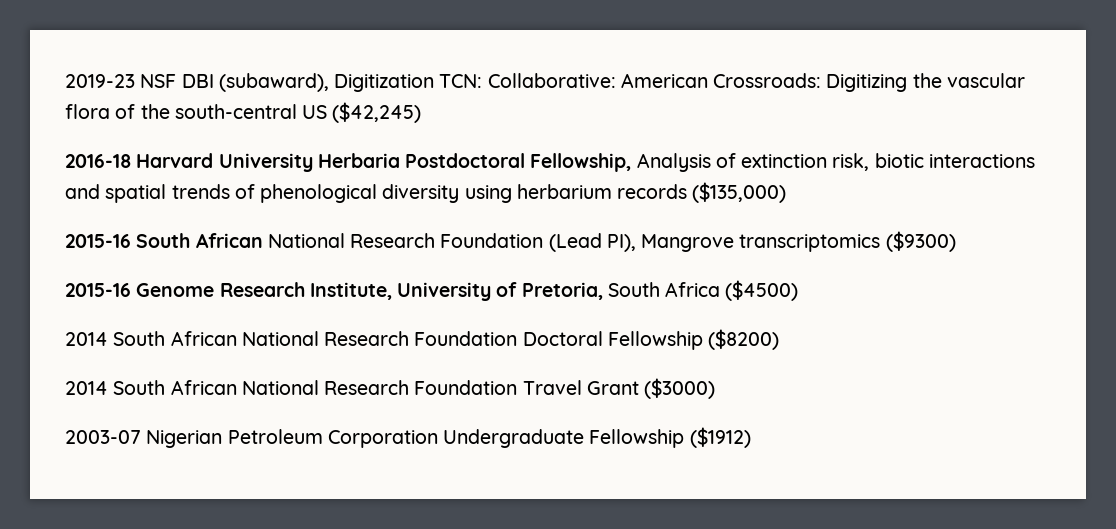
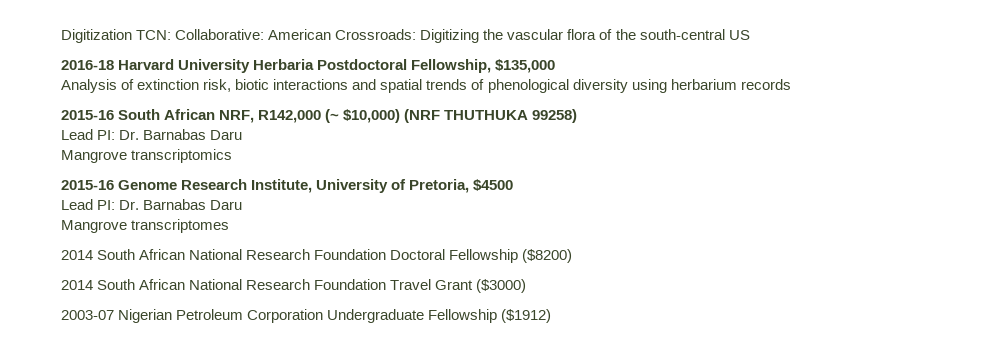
[65,73,329,92] 2019-23 NSF DBI (subaward), -> (61, 36) none
[332,102,422,123] ($42,245) -> (750, 35) none
(632, 162) none -> [495,59,556,73] $135,000 //
[692,182,787,203] ($135,000) -> (791, 84) none
[267,233,636,252] National Research Foundation (Lead PI), -> [219,109,578,123] [61,129,243,140] NRF, R142,000 (~ $10,000) (NRF THUTHUKA 99258) // Lead PI: Dr. Barnabas Daru //
[885,231,956,252] ($9300) -> (233, 156) none
[607,280,799,301] South Africa ($4500) -> [473,179,514,191] [61,199,243,210] [61,219,230,233] $4500 // Lead PI: Dr. Barnabas Daru // Mangrove transcriptomes

